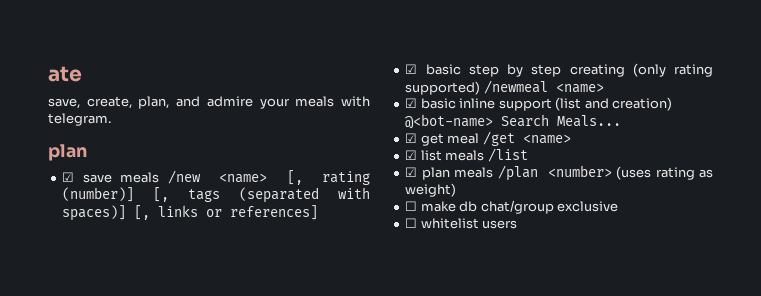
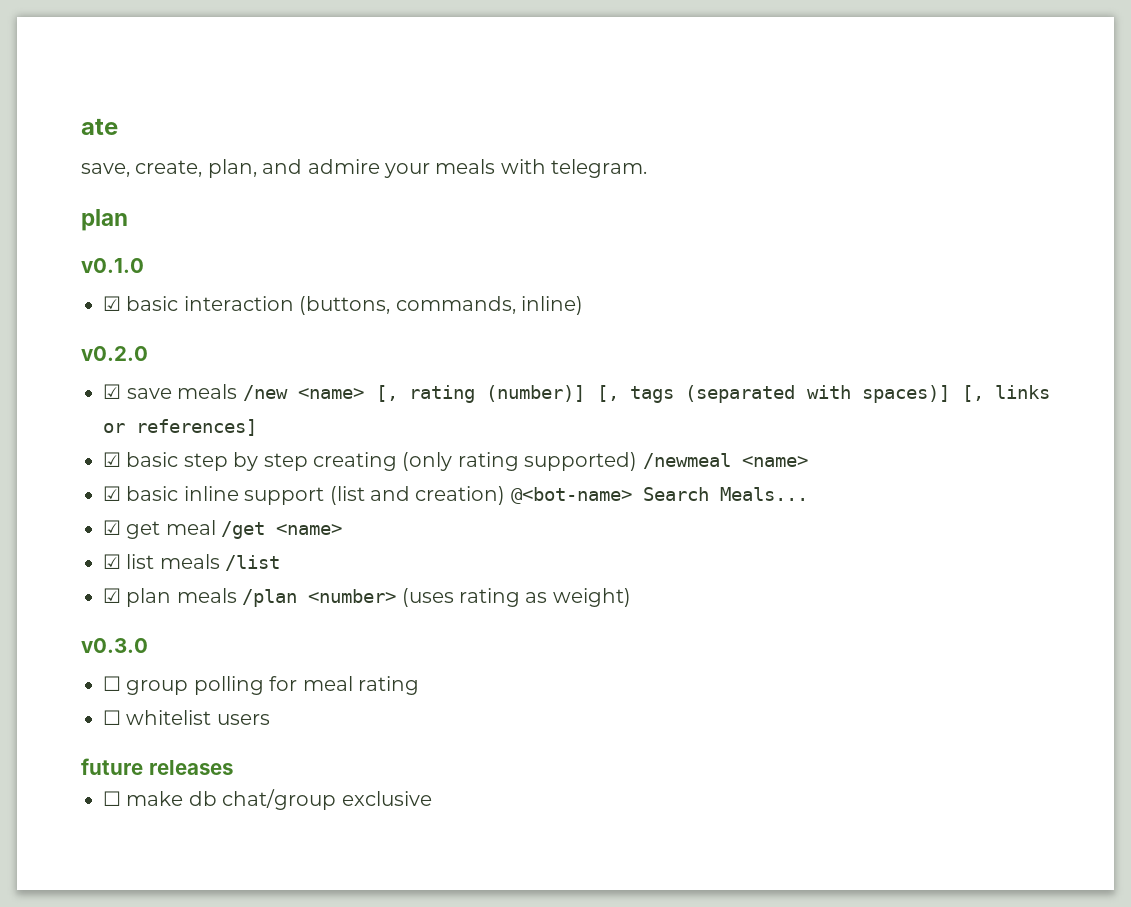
(87, 152) none -> [81,258,144,273] [103,296,583,315] [81,346,148,361] // v0.1.0 // ☑ basic interaction (buttons, commands, inline) // v0.2.0
(457, 190) none -> [81,638,148,653] [103,676,419,695] [103,710,270,725] [81,758,233,775] // v0.3.0 // ☐ group polling for meal rating // ☐ whitelist users // future releases
[405,218,518,229] // ☐ whitelist users -> (432, 798) none

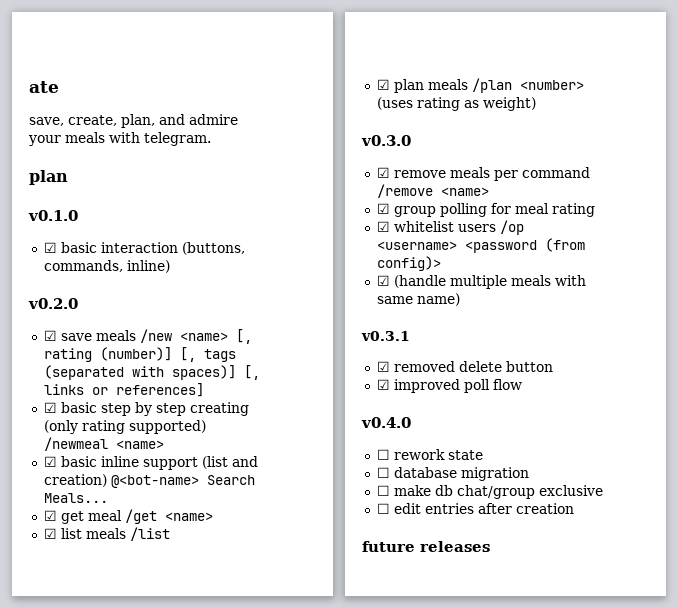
[103,676,121,691] ☐ -> [376,167,590,181] [376,184,489,198] [376,203,390,214] ☑ remove meals per command /remove <name> // ☑
[103,710,121,725] ☐ -> [376,221,390,232] ☑
[81,758,233,775] // future releases -> [499,220,524,235] [376,238,585,253] [376,256,441,271] [376,275,586,289] [376,293,460,306] [361,331,410,341] [376,361,553,372] [376,379,522,393] [361,417,411,428] [376,449,483,460] [376,467,529,481] /op <username> <password (from config)> // ☑ (handle multiple meals with same name) // v0.3.1 // ☑ removed delete button // ☑ improved poll flow // v0.4.0 // ☐ rework state // ☐ database migration
(432, 798) none -> [376,503,574,514] [362,541,490,552] // ☐ edit entries after creation // future releases

